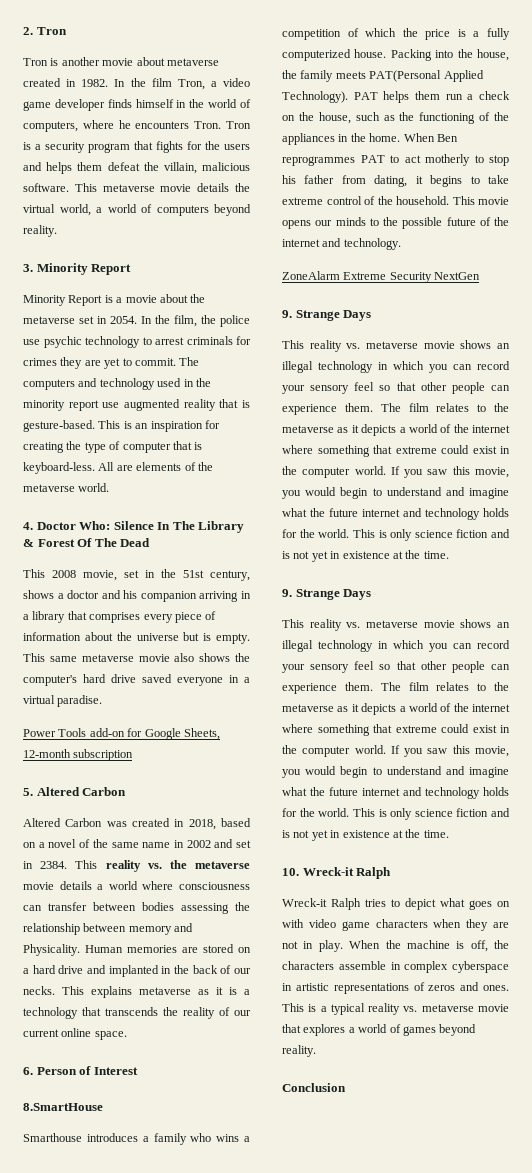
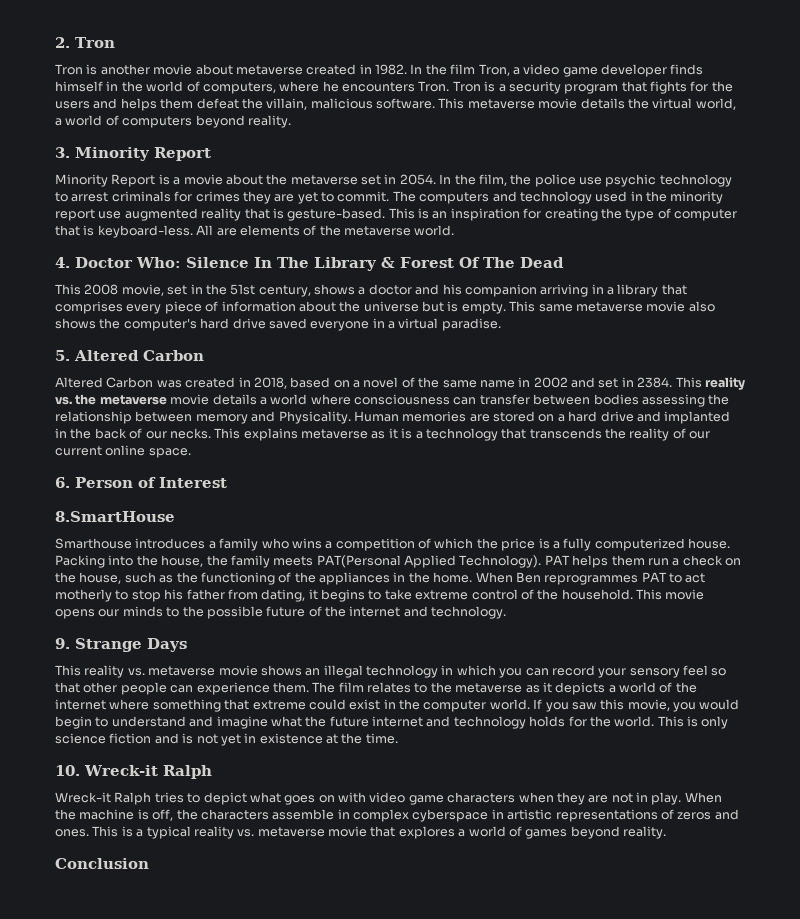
[23,728,220,740] [23,749,134,761] // Power Tools add-on for Google Sheets, 12-month subscription -> (501, 324) none
[282,271,481,283] [282,310,372,321] [282,340,510,352] [282,361,510,373] [282,382,510,394] [282,403,509,415] [282,424,510,436] [282,445,510,457] [282,466,509,478] [282,487,509,499] [282,508,509,520] [282,529,510,541] [282,550,449,562] // ZoneAlarm Extreme Security NextGen // 9. Strange Days // This reality vs. metaverse movie shows an illegal technology in which you can record your sensory feel so that other people can experience them. The film relates to the metaverse as it depicts a world of the internet where something that extreme could exist in the computer world. If you saw this movie, you would begin to understand and imagine what the future internet and technology holds for the world. This is only science fiction and is not yet in existence at the time. -> (507, 612) none

